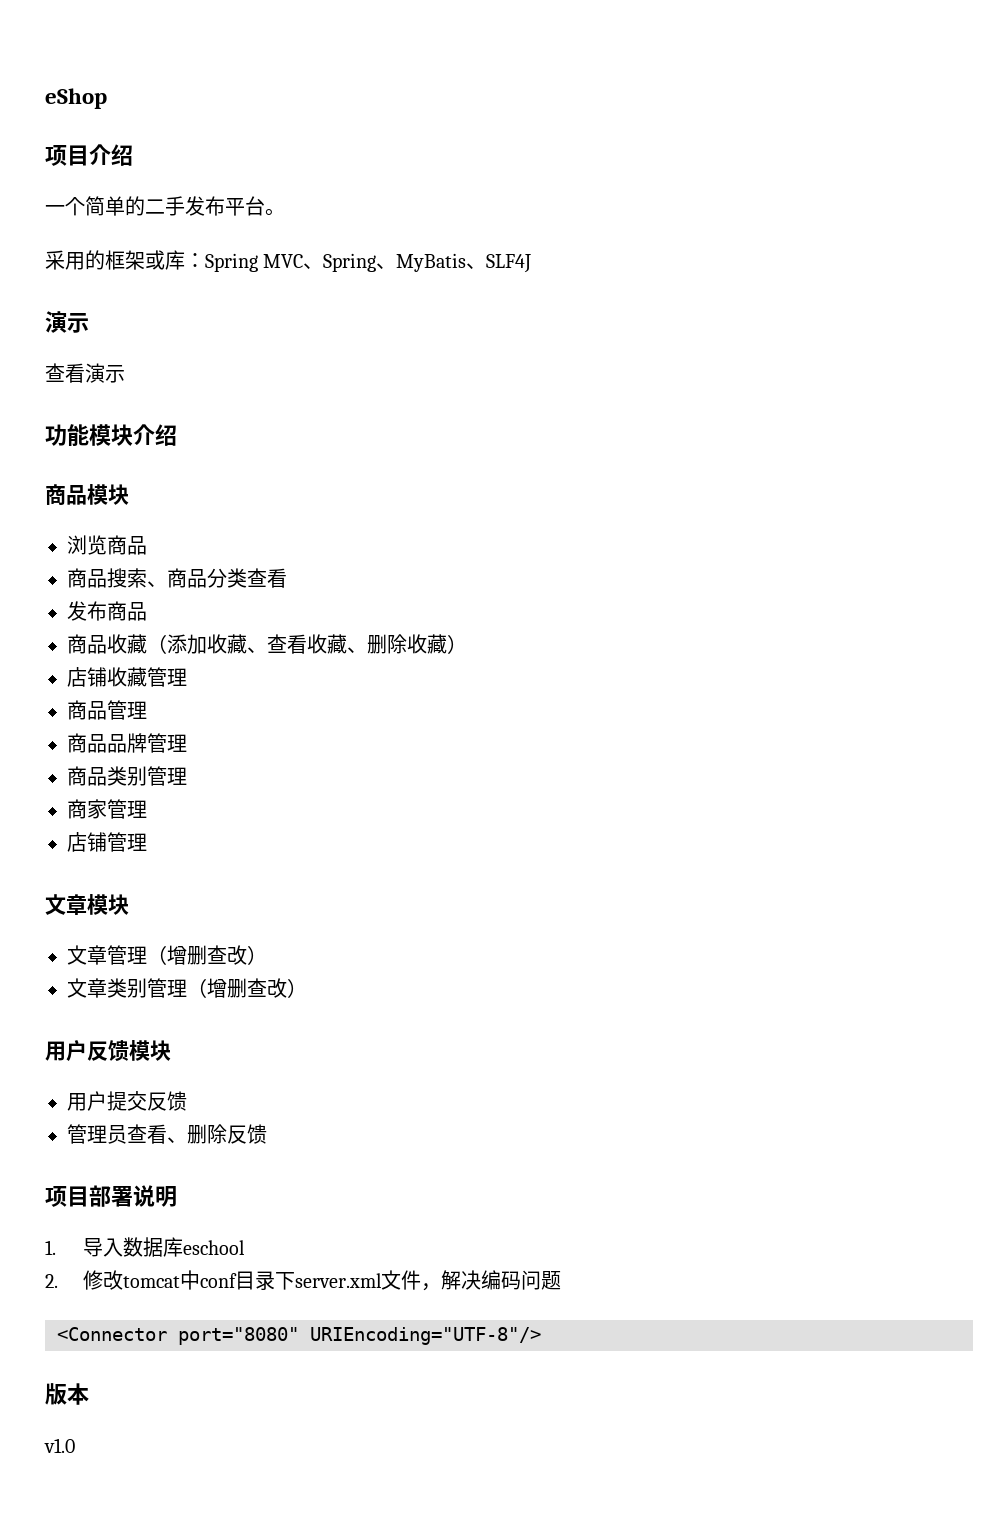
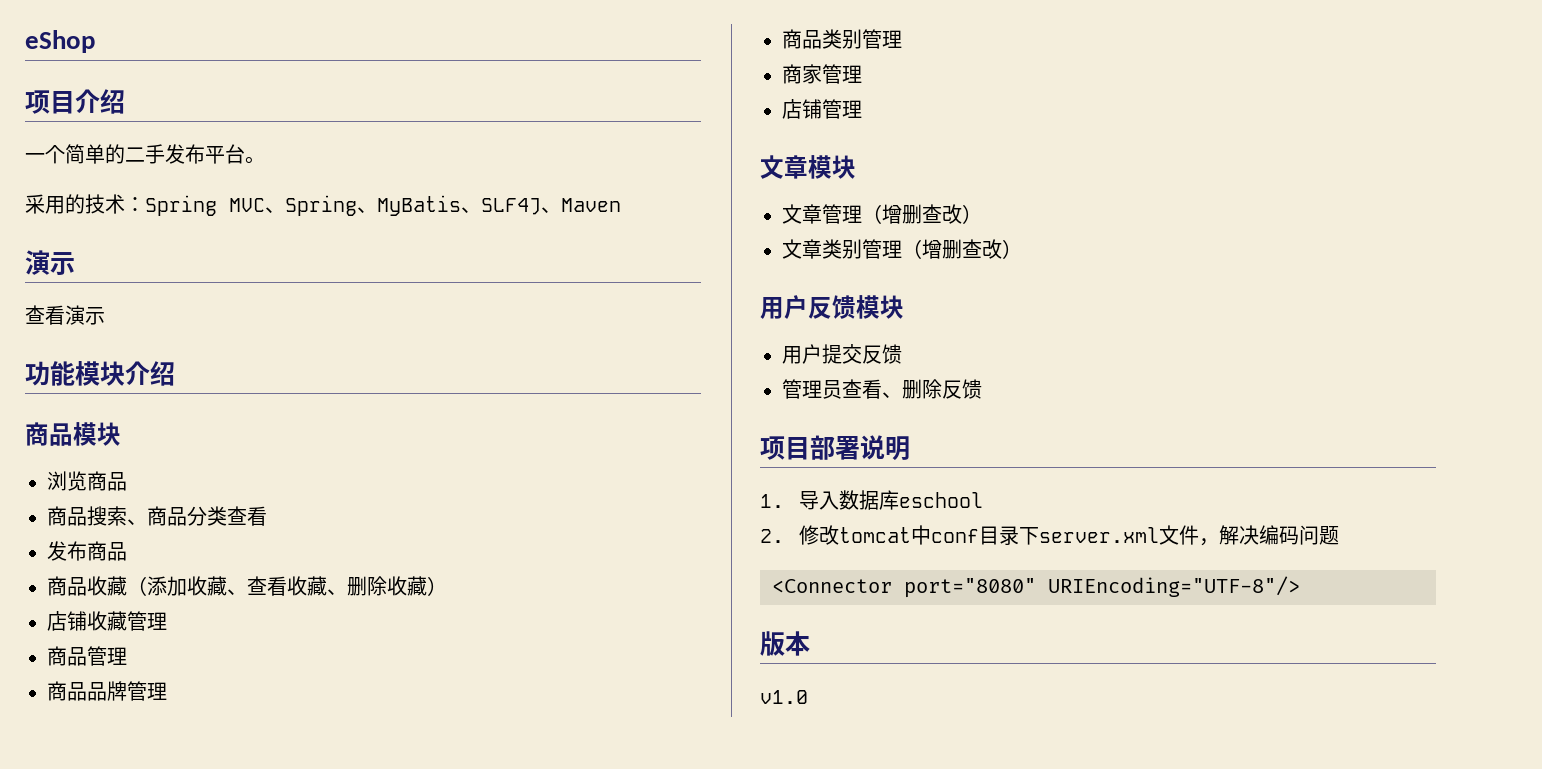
[105,250,185,270] 框架或库 -> [85,194,125,214] 技术
(532, 263) none -> [541,198,621,213] 、Maven

